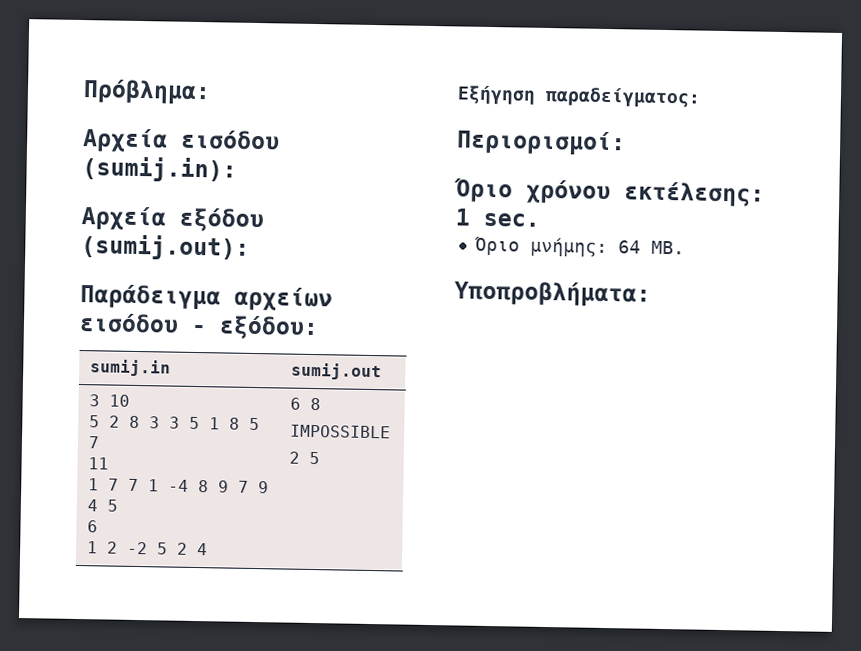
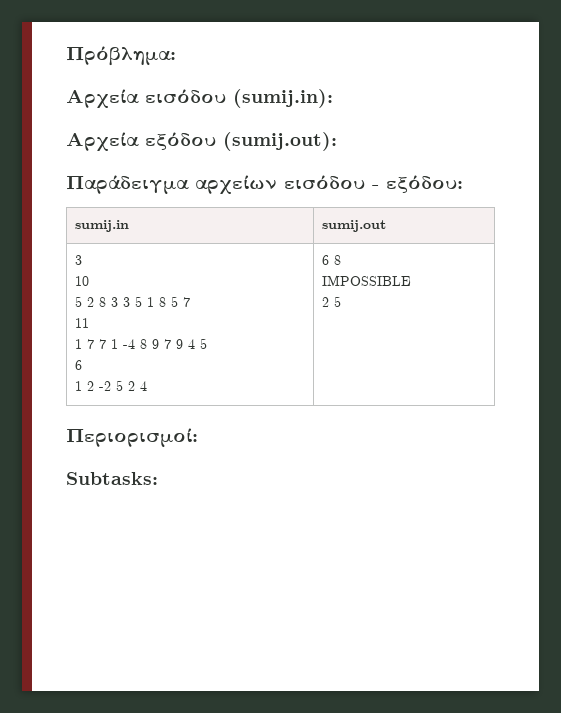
(100, 400) none -> (82, 260) //
[457,85,701,108] // Εξήγηση παραδείγματος: -> (341, 301) none
[454,178,765,207] [455,208,540,227] [473,236,685,258] [454,280,651,307] Όριο χρόνου εκτέλεσης: 1 sec. // Όριο μνήμης: 64 MB. // Υποπροβλήματα: -> [66,472,158,485] Subtasks:

